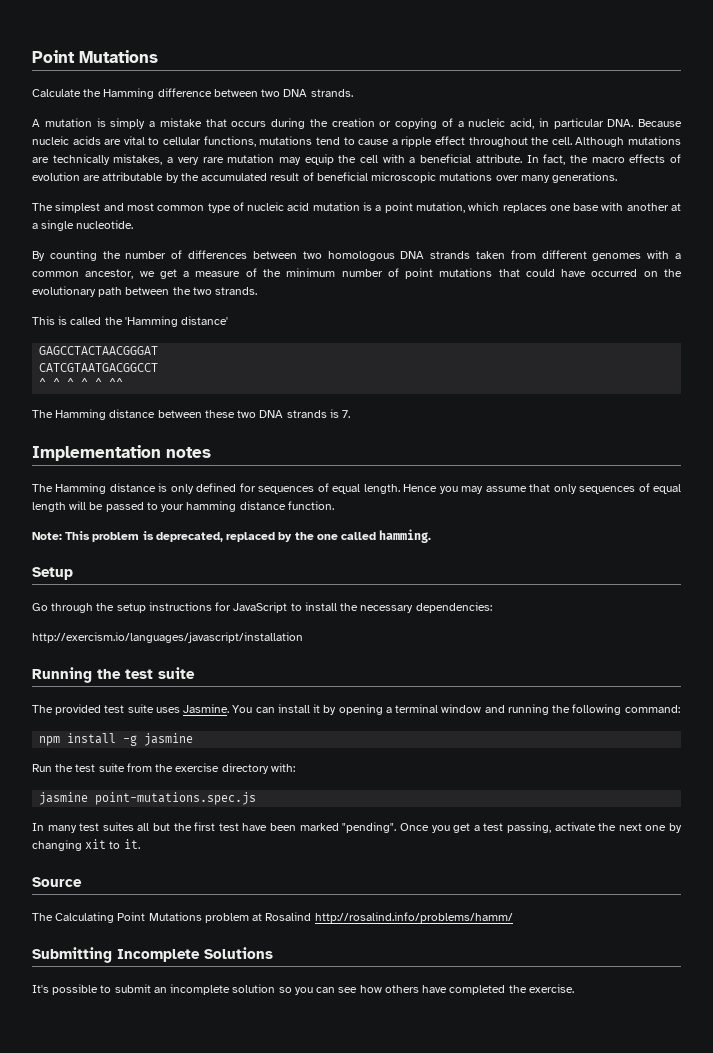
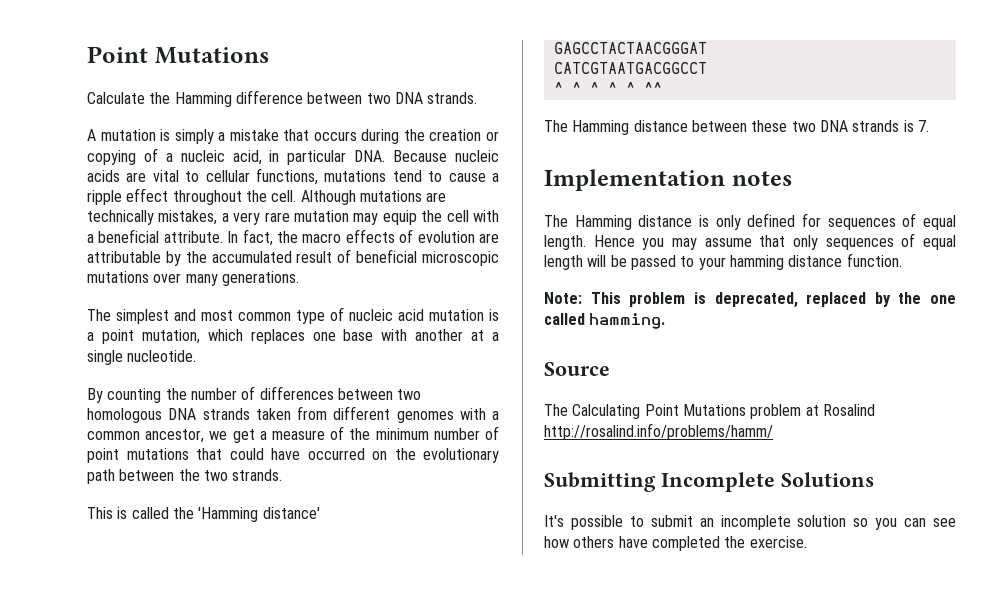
[32,567,73,580] [32,602,492,613] [32,632,303,643] [32,667,195,683] [32,704,680,715] [39,733,194,746] [32,763,295,774] [39,792,257,805] [32,822,682,833] [32,839,140,851] // Setup // Go through the setup instructions for JavaScript to install the necessary dependencies: // http://exercism.io/languages/javascript/installation // Running the test suite // The provided test suite uses Jasmine. You can install it by opening a terminal window and running the following command: // npm install -g jasmine // Run the test suite from the exercise directory with: // jasmine point-mutations.spec.js // In many test suites all but the first test have been marked "pending". Once you get a test passing, activate the next one by changing xit to it. -> (666, 321) none

